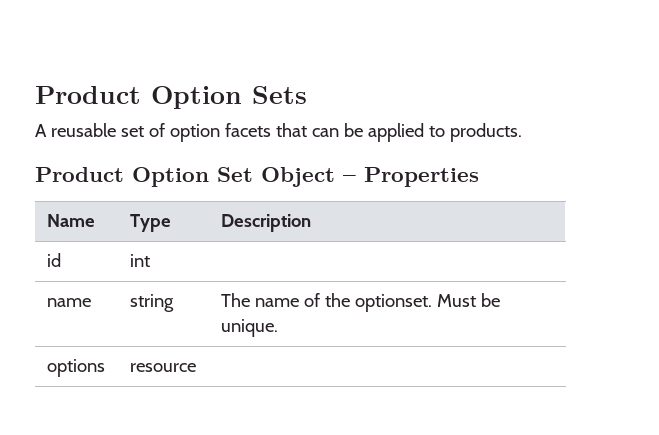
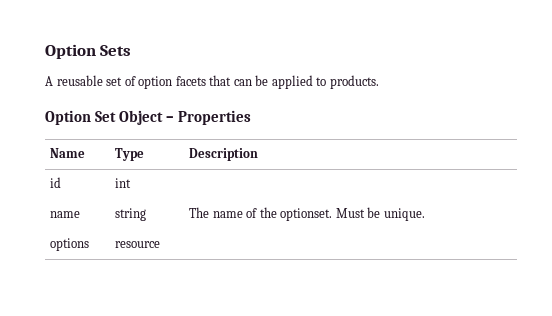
[35,86,141,104] Product -> (45, 51) none
[35,167,124,182] Product -> (379, 82) none

